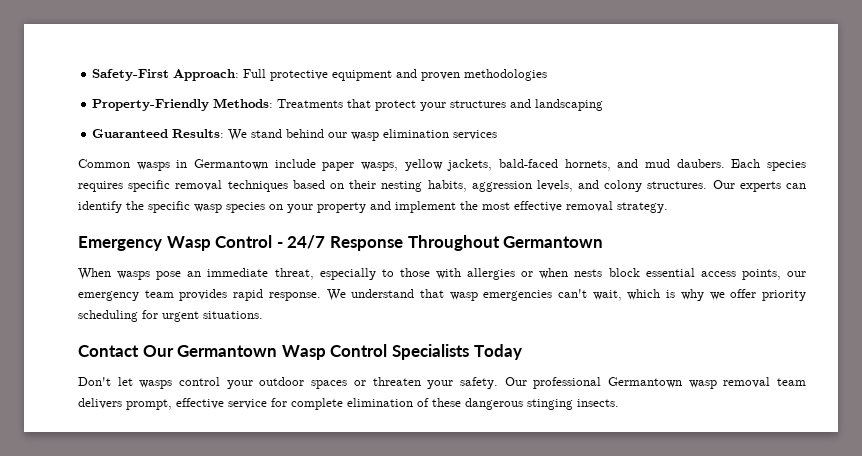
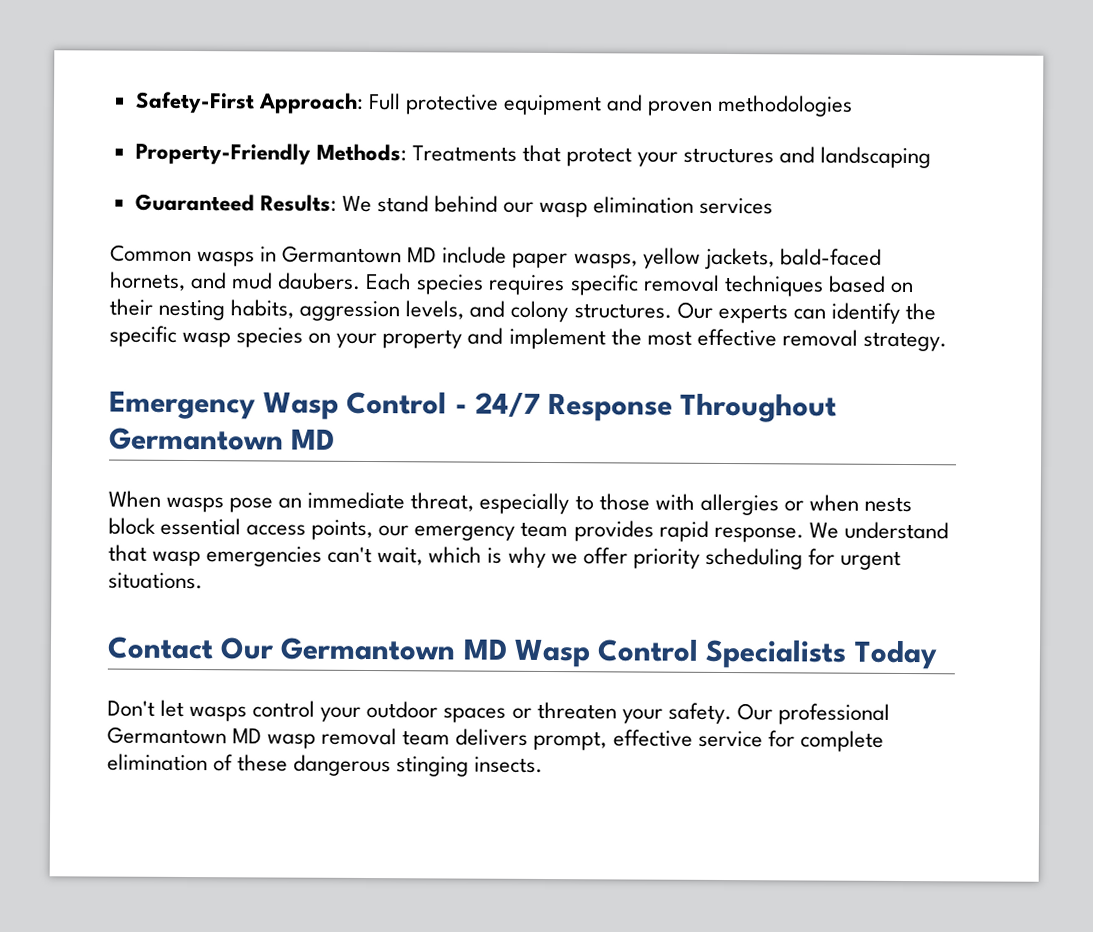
(268, 164) none -> [407,247,438,263] MD
(604, 242) none -> [291,428,336,450] MD
(278, 351) none -> [462,638,508,660] MD
(682, 382) none -> [232,728,263,744] MD

